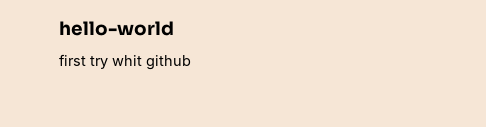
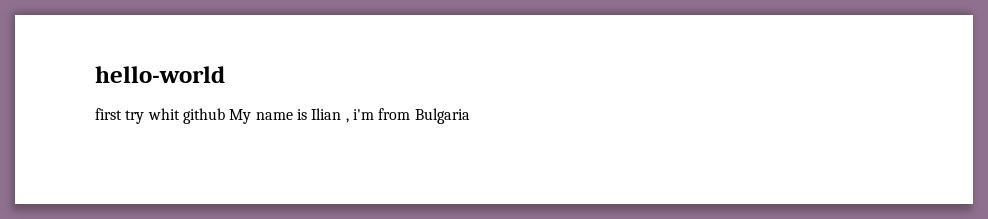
(191, 62) none -> [229,108,470,124] My name is Ilian , i'm from Bulgaria

